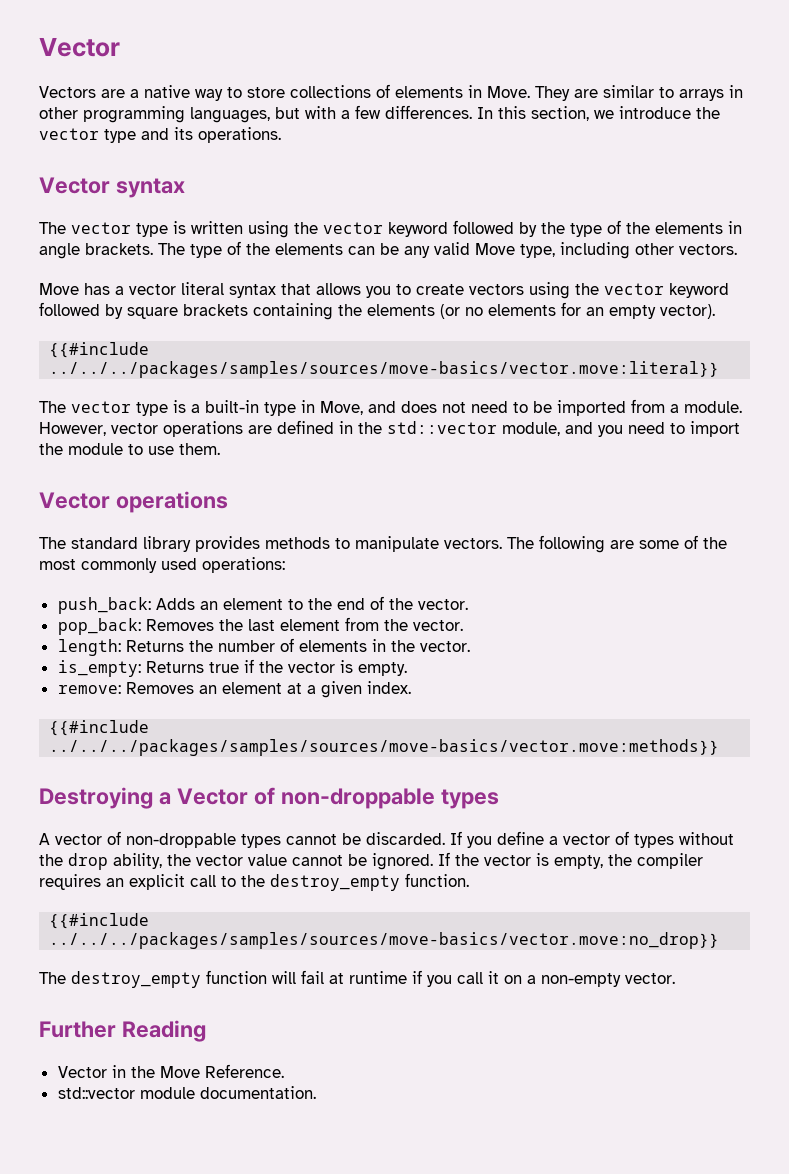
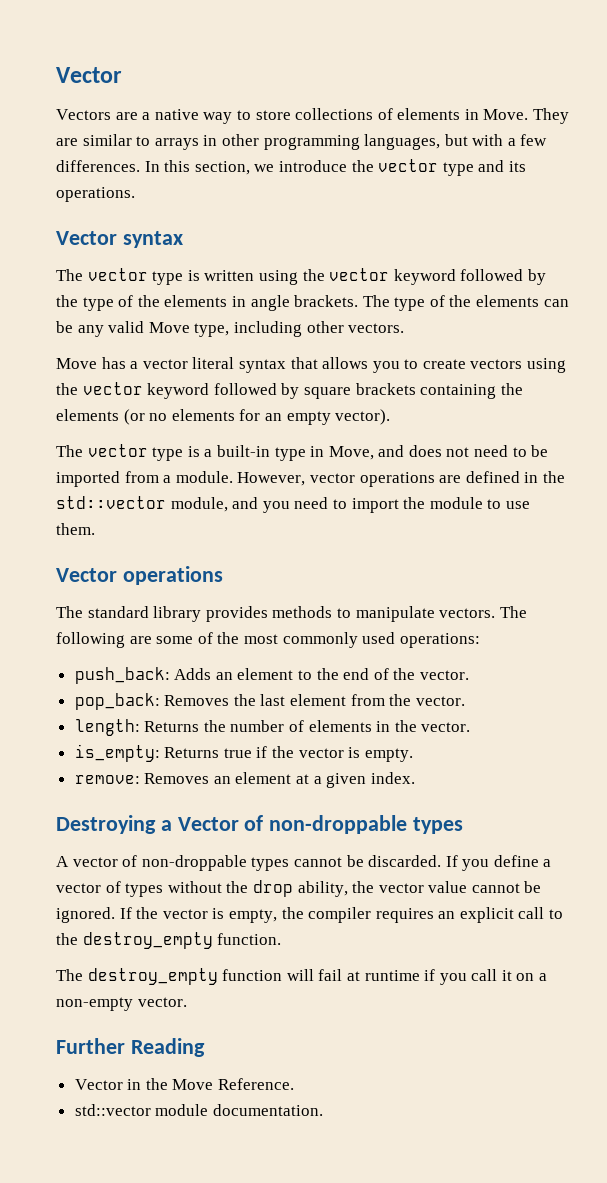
[49,342,150,358] [49,361,720,378] // {{#include ../../../packages/samples/sources/move-basics/vector.move:literal}} -> (391, 417) none
[49,720,150,736] [49,739,720,756] // {{#include ../../../packages/samples/sources/move-basics/vector.move:methods}} -> (415, 778) none
[49,913,150,929] [49,932,720,949] // {{#include ../../../packages/samples/sources/move-basics/vector.move:no_drop}} -> (282, 939) none

